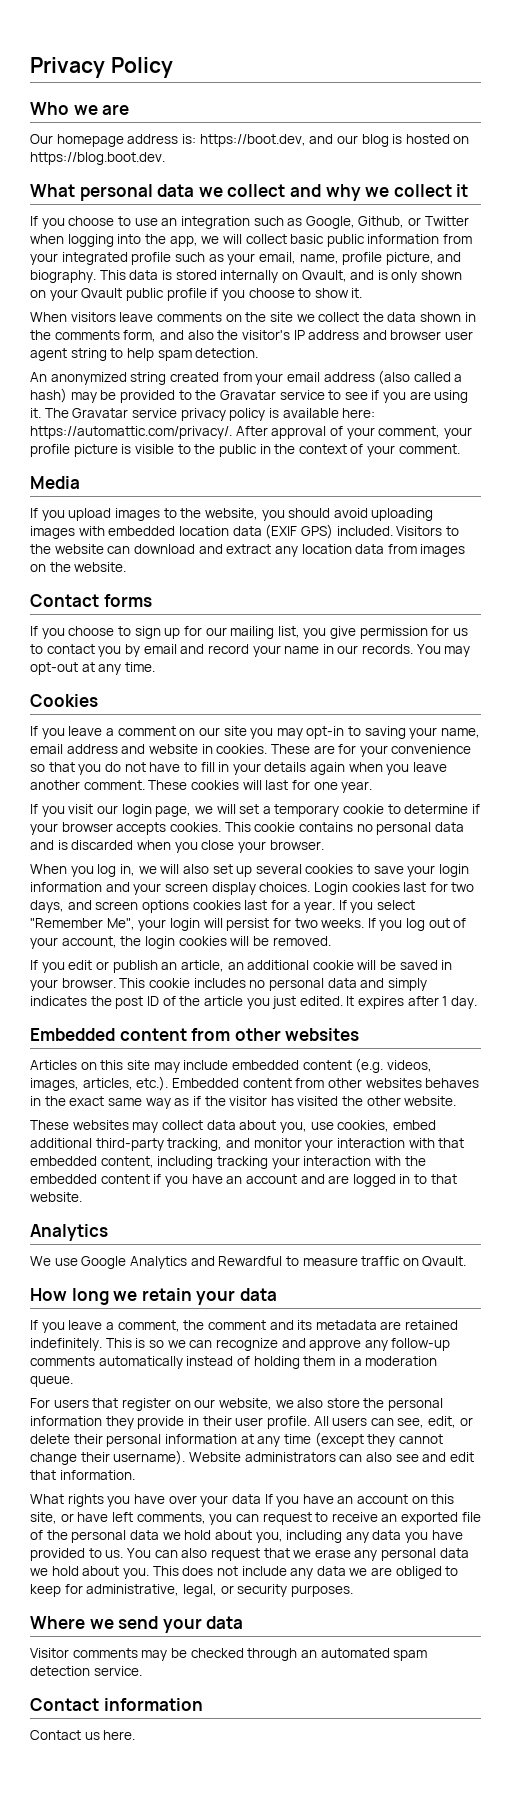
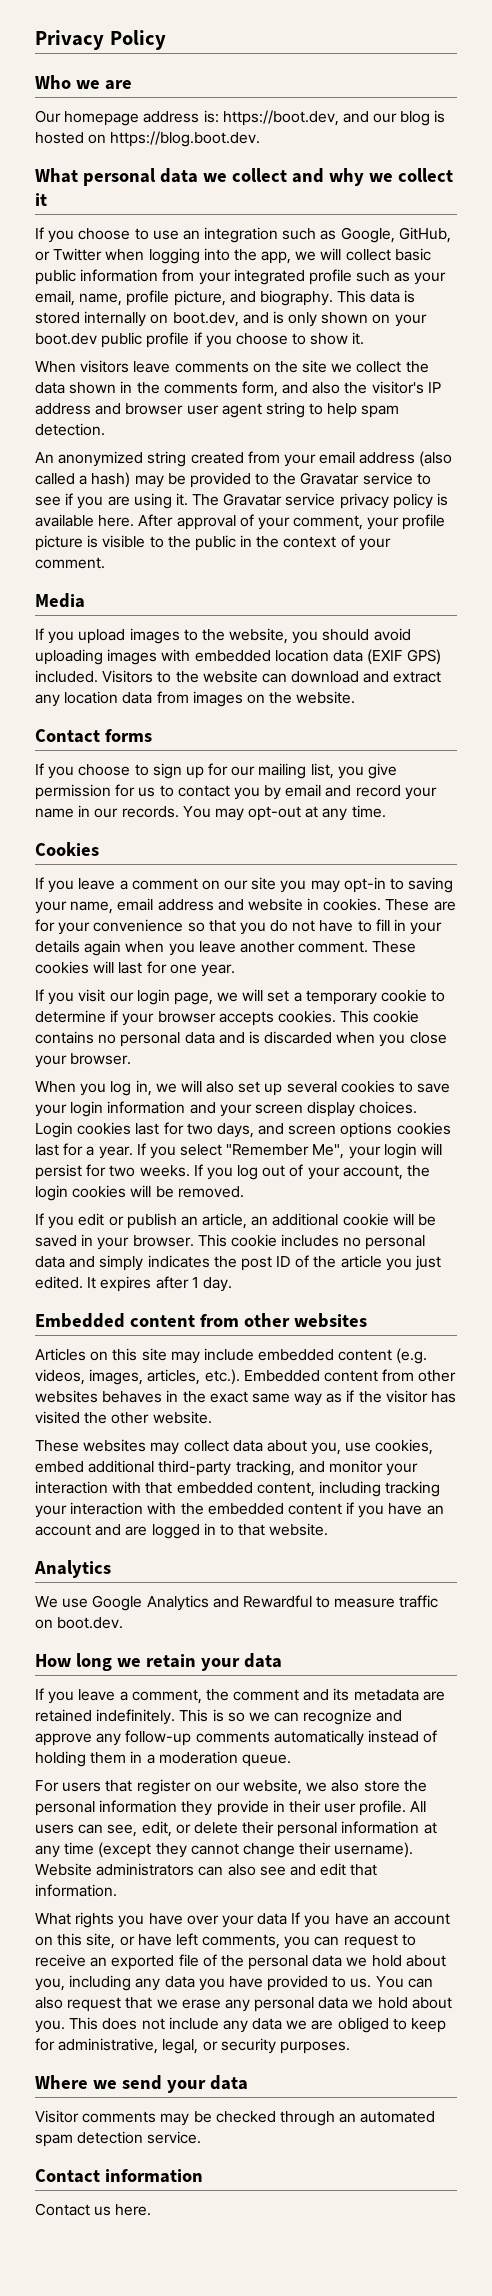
[358,216,405,228] Github, -> [398,227,451,243] GitHub,
[301,270,347,282] Qvault, -> [172,312,239,327] boot.dev,
[81,288,123,299] Qvault -> [35,333,97,345] boot.dev
[342,408,376,418] [30,426,232,439] here: https://automattic.com/privacy/. -> [98,515,135,527] here.
[422,1256,467,1267] Qvault. -> [57,1617,124,1629] boot.dev.

